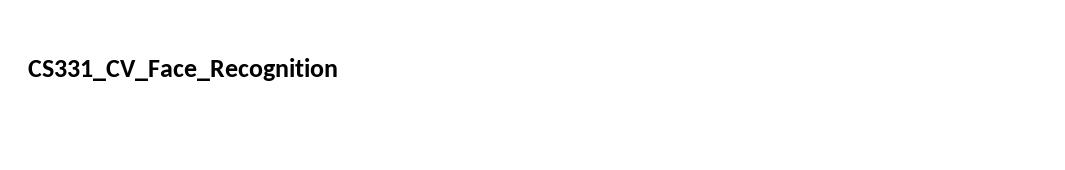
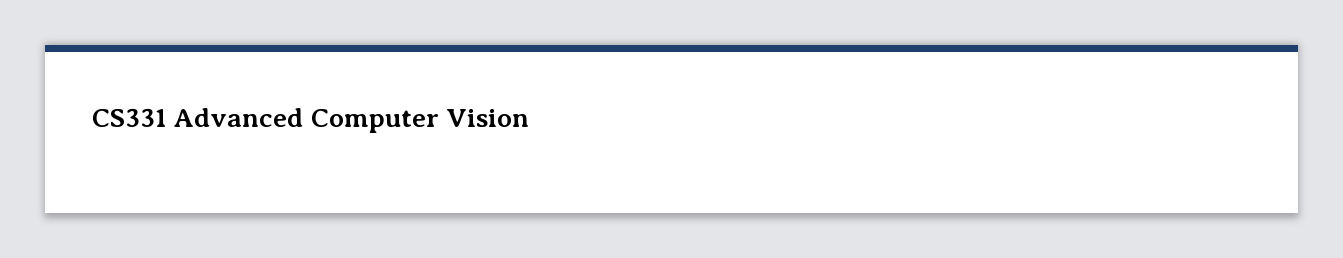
[28,58,338,81] CS331_CV_Face_Recognition -> [92,108,530,133] CS331 Advanced Computer Vision

